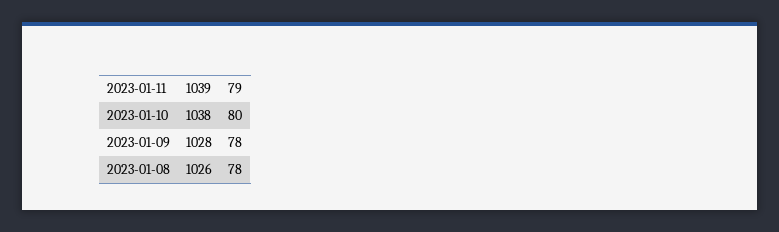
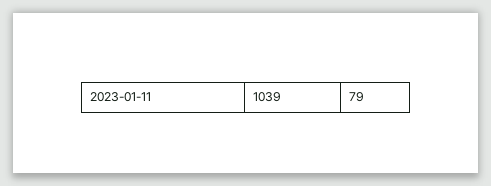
[106,110,168,120] [185,110,211,120] [227,110,242,120] [106,137,170,148] [185,137,212,147] [227,137,242,147] [106,164,170,174] [185,163,212,174] [227,164,242,174] // 2023-01-10 | 1038 | 80 // 2023-01-09 | 1028 | 78 // 2023-01-08 | 1026 | 78 -> (364, 97) none

